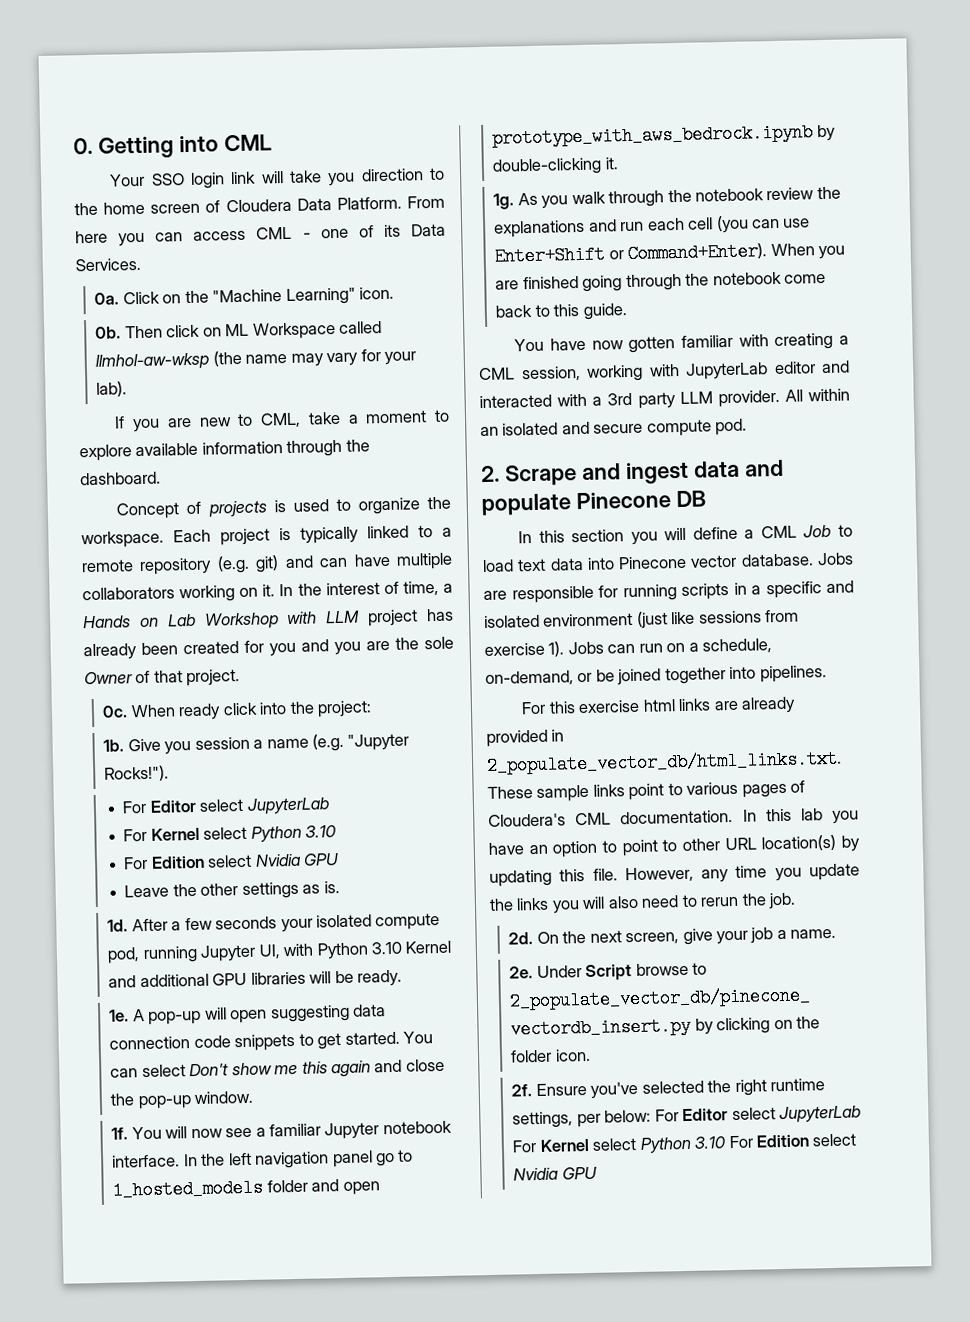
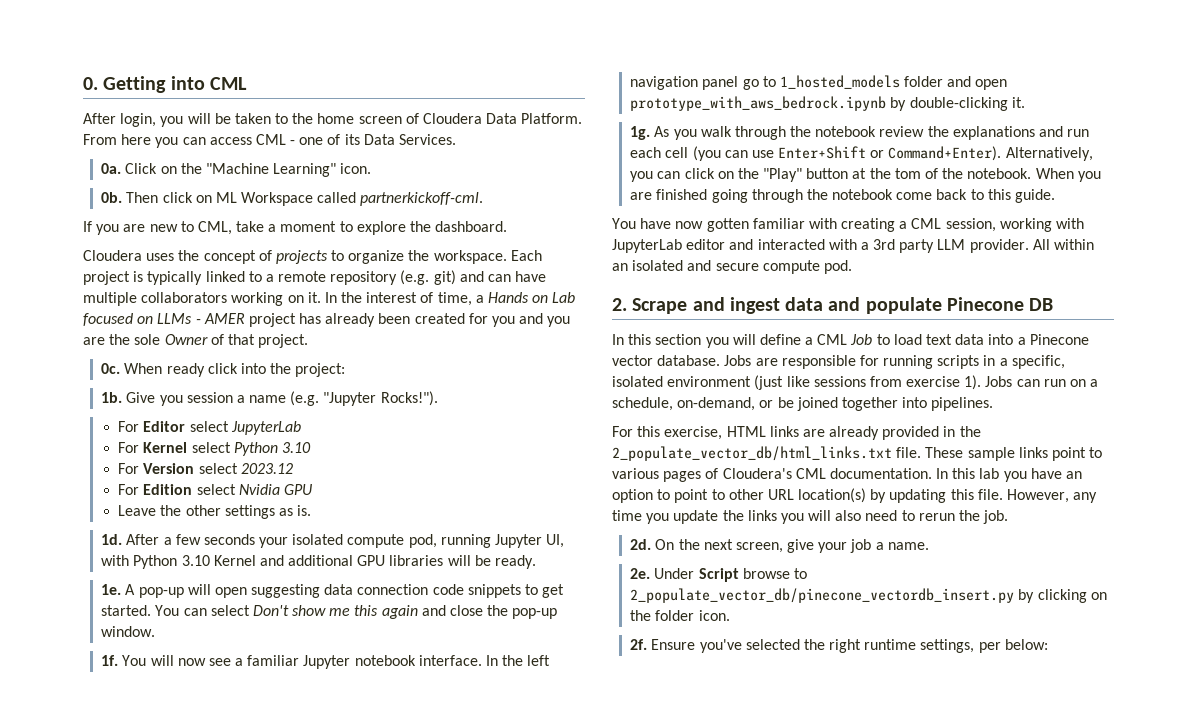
[109,168,424,189] Your SSO login link will take you direction -> [83,113,271,127] After login, you will be taken
[95,349,416,371] [96,381,128,397] llmhol-aw-wksp (the name may vary for your lab). -> [360,192,484,206] partnerkickoff-cml.
[135,439,343,458] available information through -> (406, 228) none
[116,499,329,520] Concept of projects is used -> [83,250,328,264] Cloudera uses the concept of projects
[203,610,361,630] Workshop with LLM -> [83,313,245,326] focused on LLMs - AMER
(338, 831) none -> [118,463,293,474] // For Version select 2023.12
(768, 252) none -> [1005,147,1093,161] [630,168,1032,182] Alternatively, you can click on the "Play" button at the tom of the notebook.
(615, 563) none -> [1017,337,1026,345] a
[765,580,854,599] specific and -> [1011,355,1065,369] specific,
[578,699,676,714] exercise html -> [664,426,766,440] exercise, HTML
[486,749,842,775] 2_populate_vector_db/html_links.txt. -> [959,426,981,437] [612,446,922,461] the 2_populate_vector_db/html_links.txt file.
[654,1105,861,1124] [512,1133,857,1154] [513,1166,597,1181] For Editor select JupyterLab For Kernel select Python 3.10 For Edition select Nvidia GPU -> (1048, 644) none

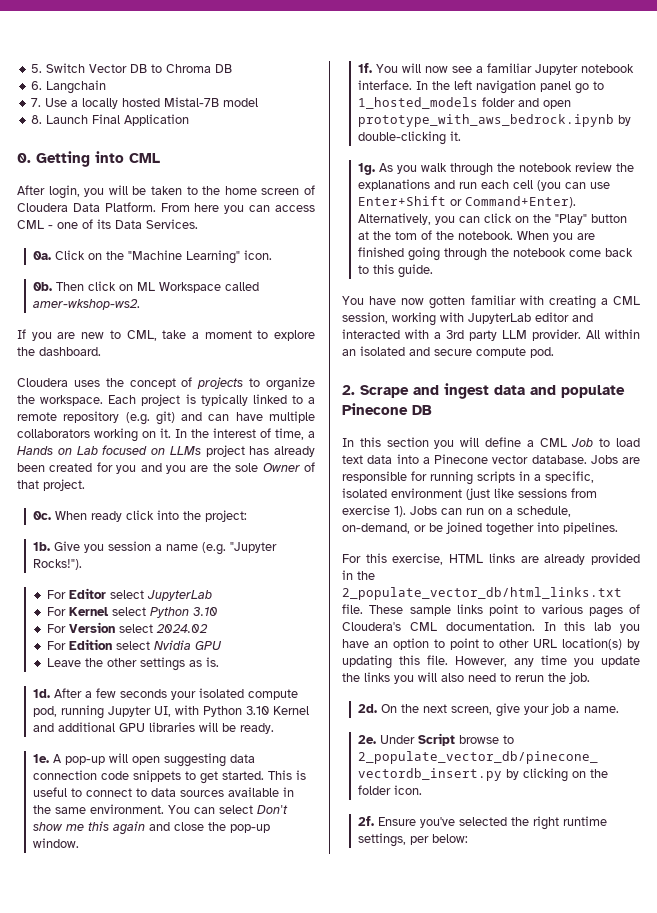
(83, 83) none -> [31,63,233,73] [31,80,107,94] [31,97,259,109] [31,114,190,126] 5. Switch Vector DB to Chroma DB // 6. Langchain // 7. Use a locally hosted Mistal-7B model // 8. Launch Final Application //
[360,192,484,206] partnerkickoff-cml. -> [32,299,140,310] amer-wkshop-ws2.
[195,313,245,324] - AMER -> (201, 450) none
[240,463,293,474] 2023.12 -> [156,624,209,633] 2024.02
(152, 610) none -> [267,770,306,780] [32,787,294,797] [32,804,164,814] This is useful to connect to data sources available in the same environment.

